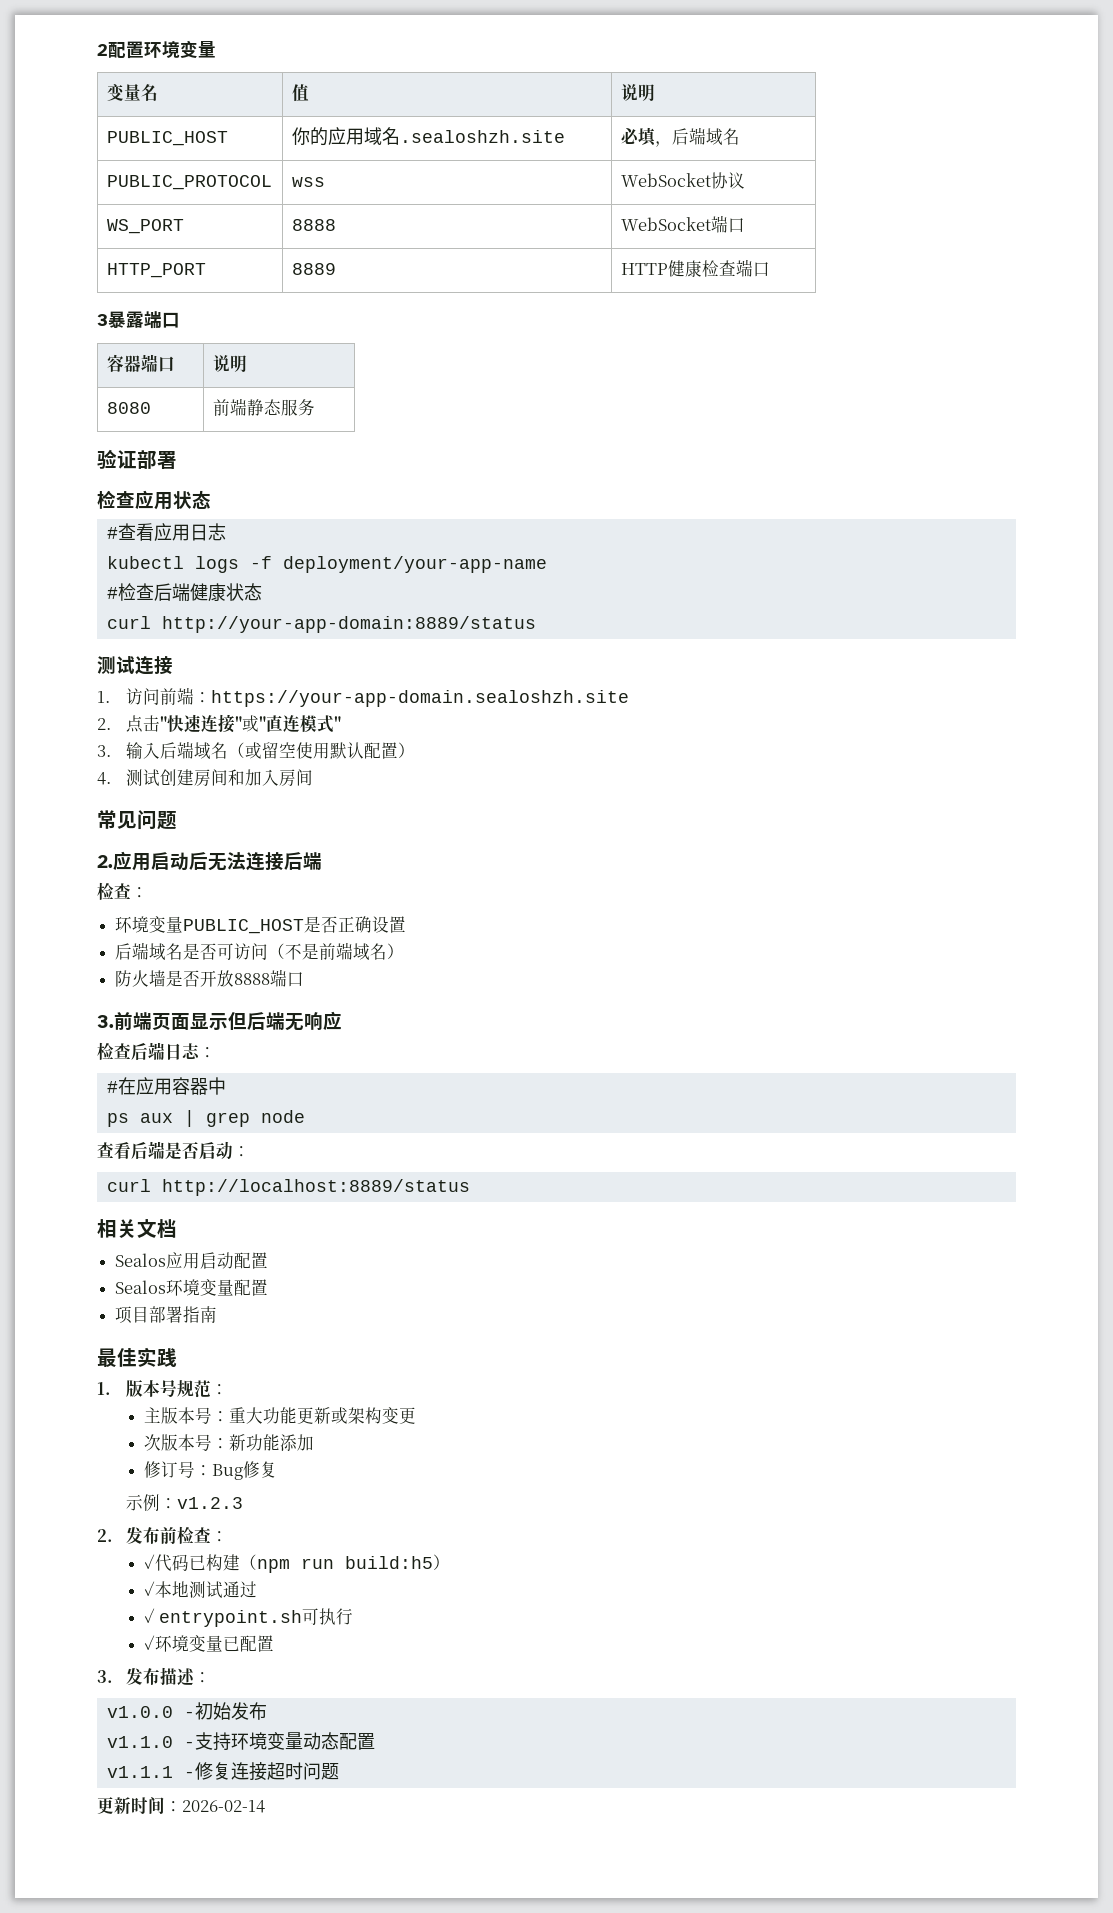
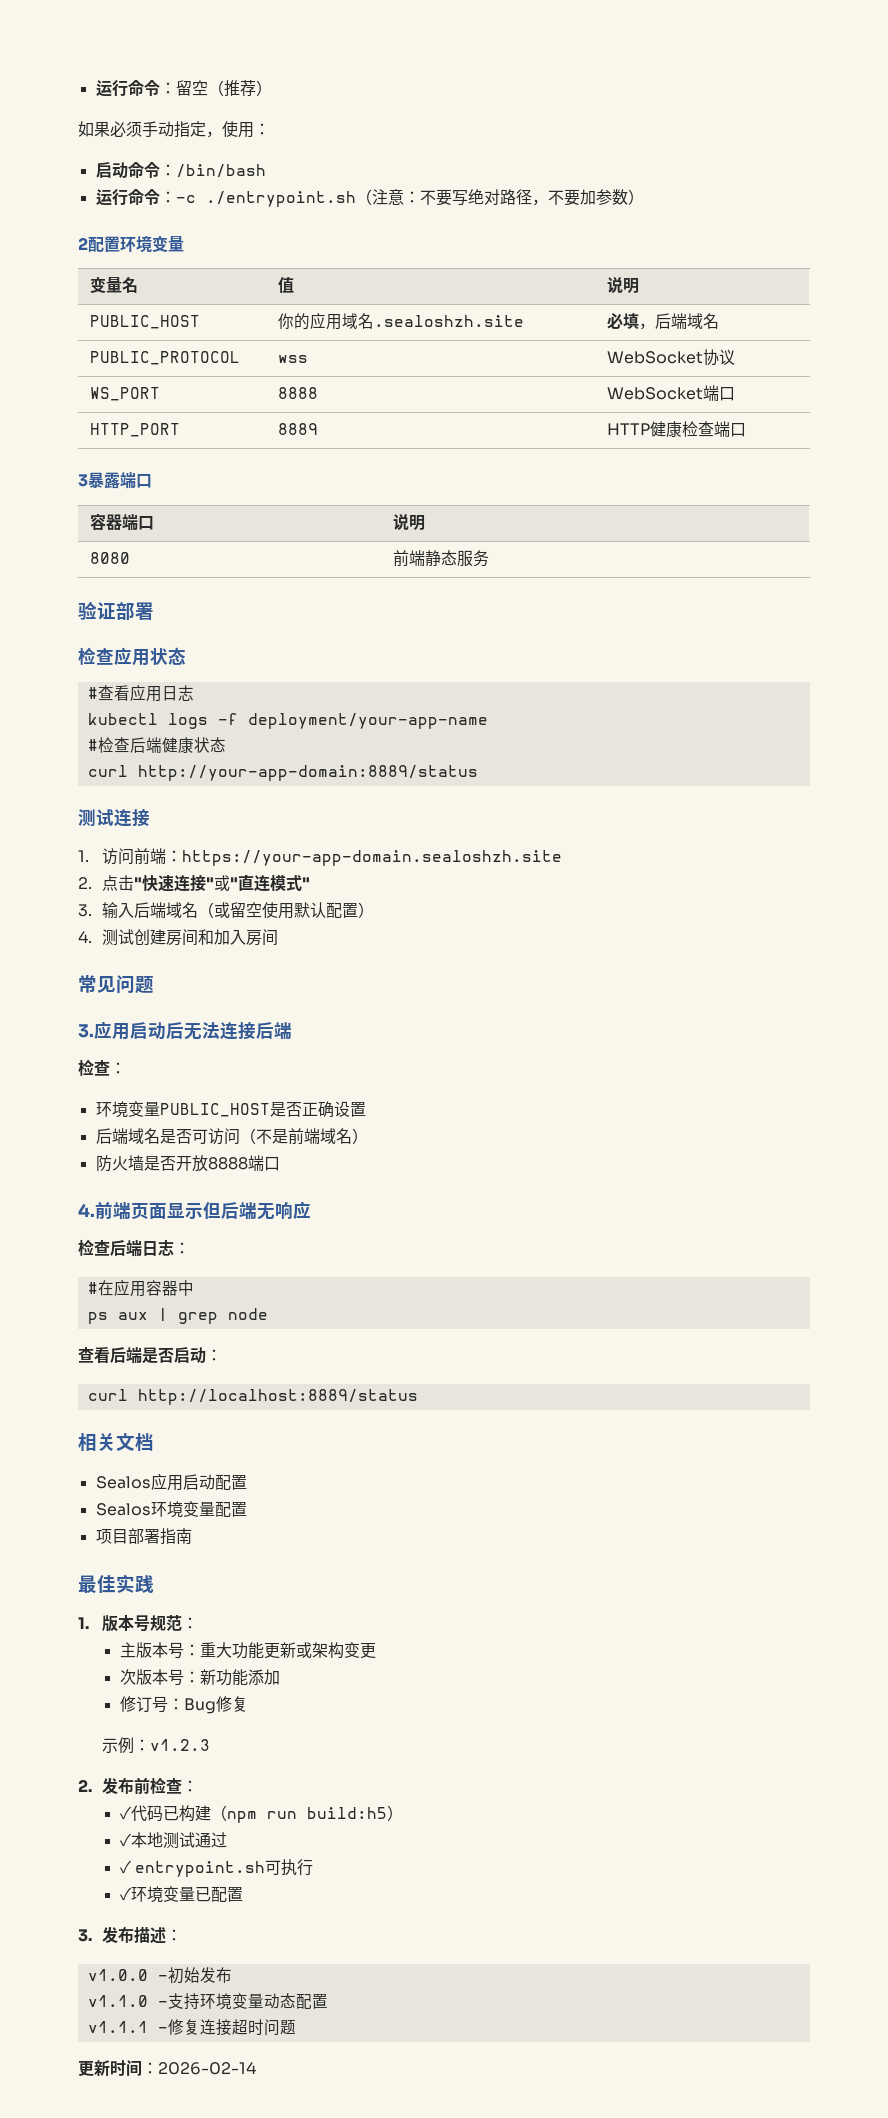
(97, 50) none -> [95,80,272,97] [78,121,270,138] [95,162,266,178] [95,189,644,207] 运行命令：留空（推荐） // 如果必须手动指定，使用： // 启动命令：/bin/bash // 运行命令：-c ./entrypoint.sh（注意：不要写绝对路径，不要加参数） //
[97,855,113,868] 2. -> [78,1024,94,1038] 3.
[97,1015,114,1028] 3. -> [78,1203,95,1217] 4.

